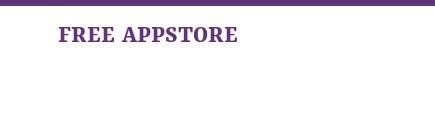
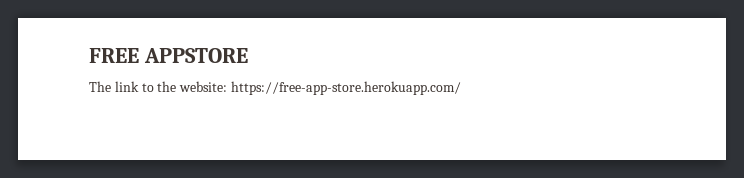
(239, 34) none -> [89,81,461,95] // The link to the website: https://free-app-store.herokuapp.com/

